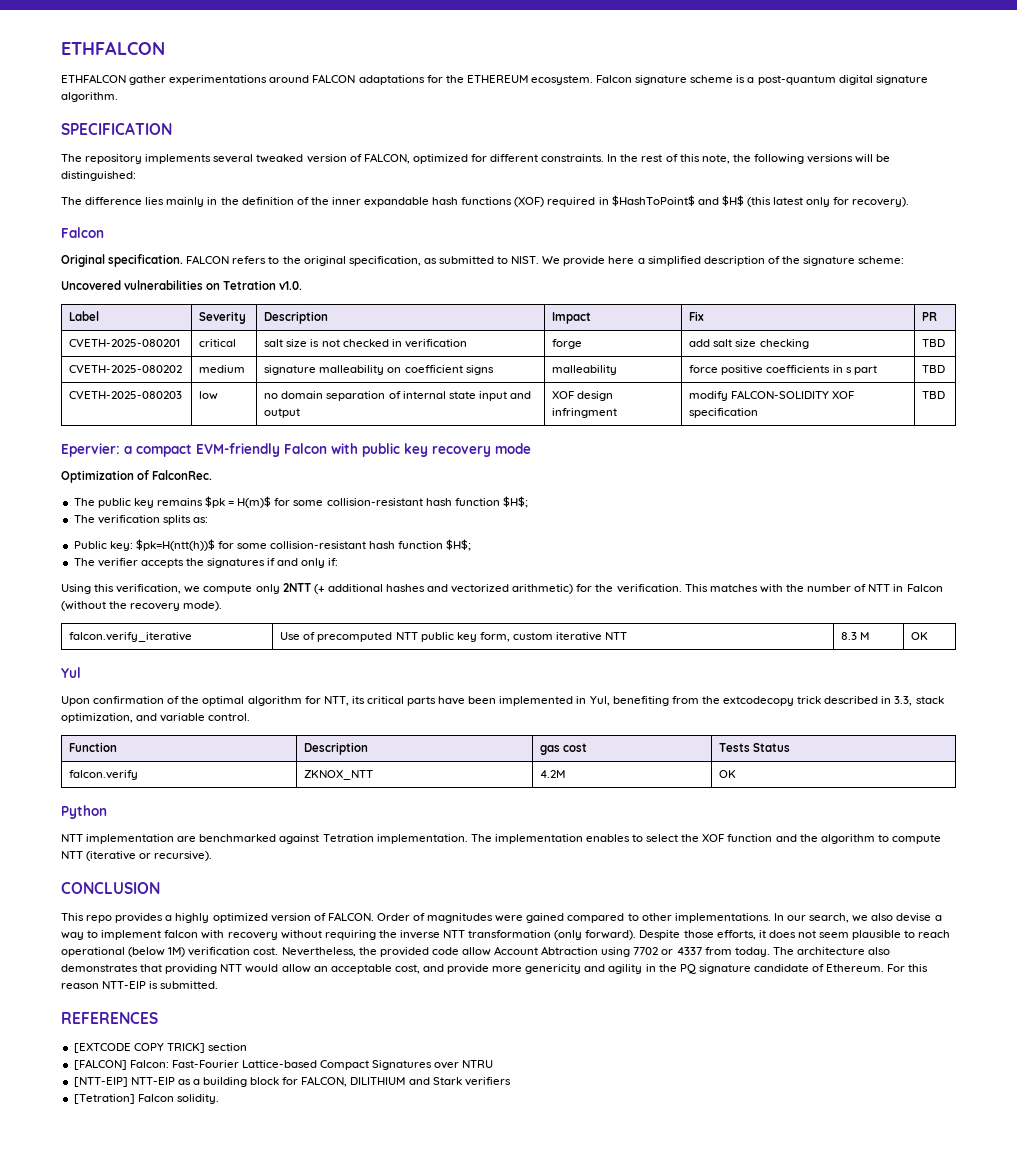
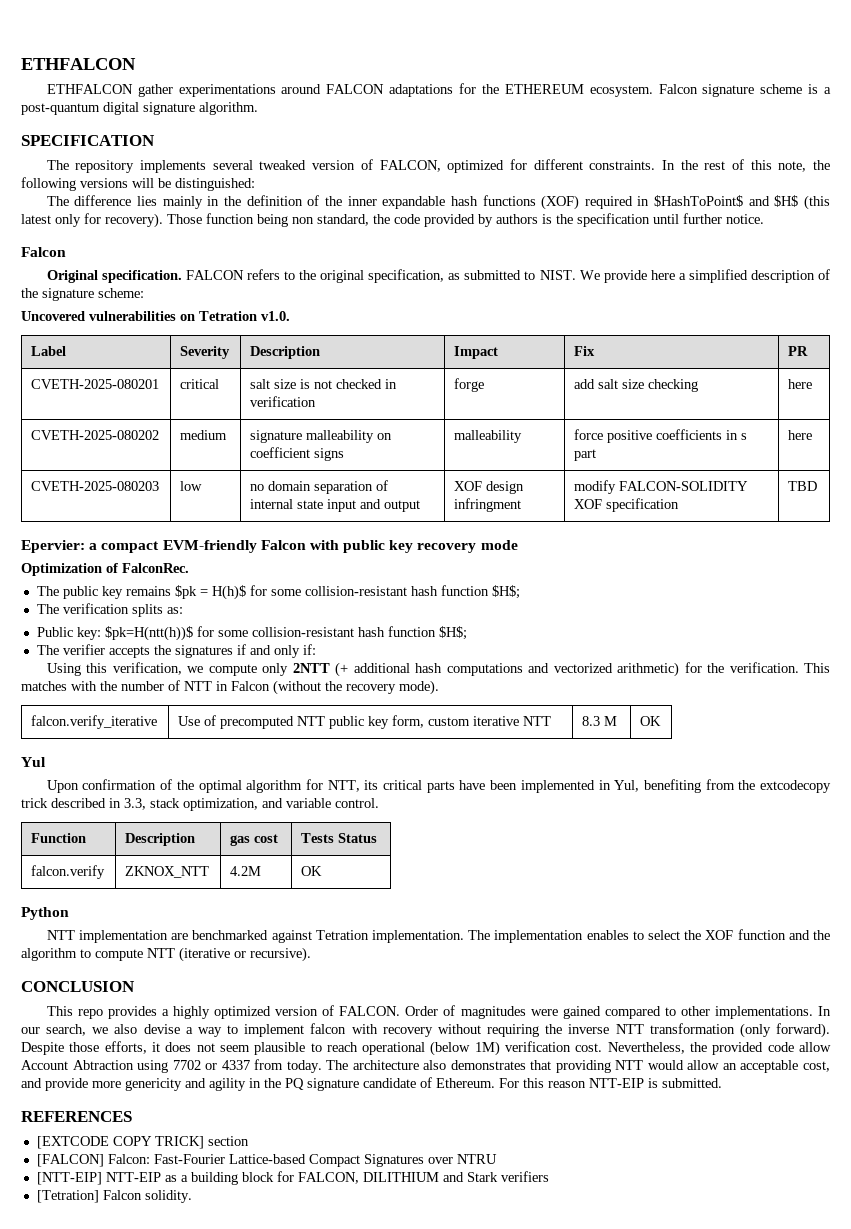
(910, 202) none -> [167,213,764,227] Those function being non standard, the code provided by authors is the specification until further notice.
[922,339,946,347] TBD -> [788,379,813,389] here
[922,365,946,373] TBD -> [788,430,813,440] here
[237,496,272,508] H(m)$ -> [211,585,246,600] H(h)$
[385,584,425,592] hashes -> [415,663,523,676] hash computations

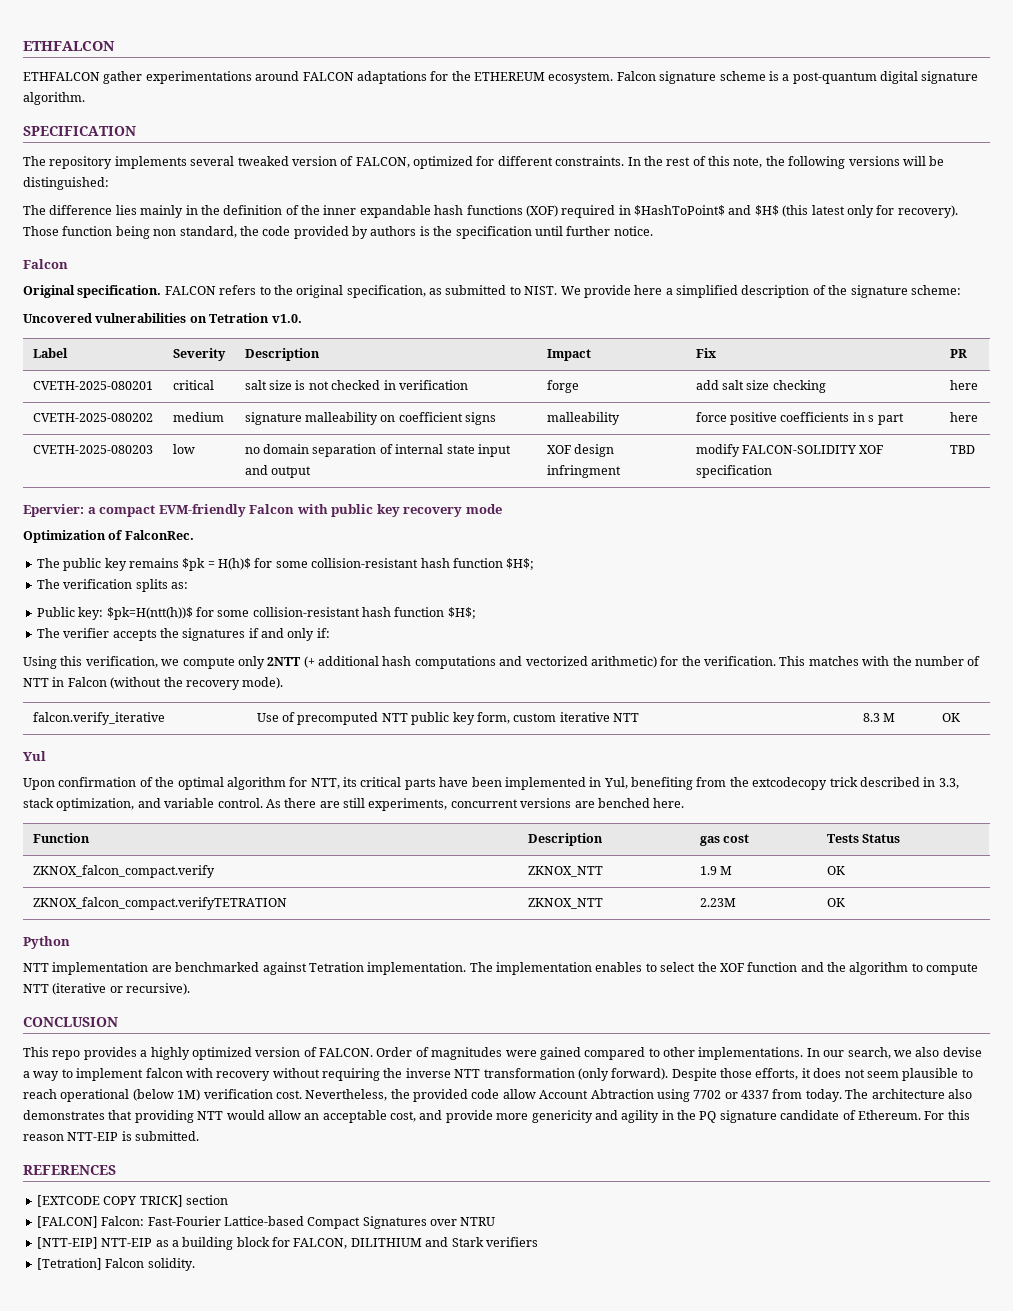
(379, 803) none -> [265,798,685,811] As there are still experiments, concurrent versions are benched here.
[31,865,106,879] [125,866,210,878] [230,866,262,876] falcon.verify | ZKNOX_NTT | 4.2M -> [32,865,215,878] [527,866,603,877] [699,866,733,875] [826,866,845,875] [32,897,287,910] [527,898,603,909] [699,898,736,907] ZKNOX_falcon_compact.verify | ZKNOX_NTT | 1.9 M | OK // ZKNOX_falcon_compact.verifyTETRATION | ZKNOX_NTT | 2.23M

